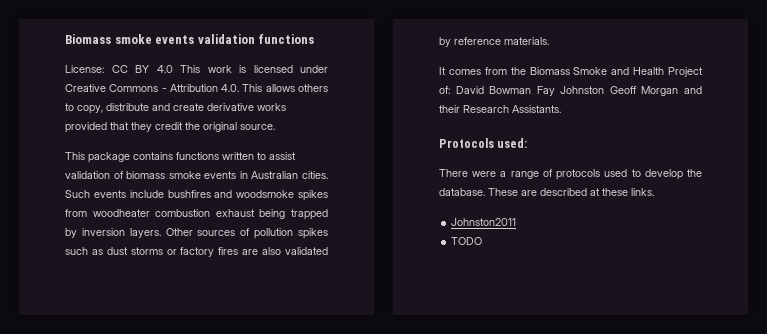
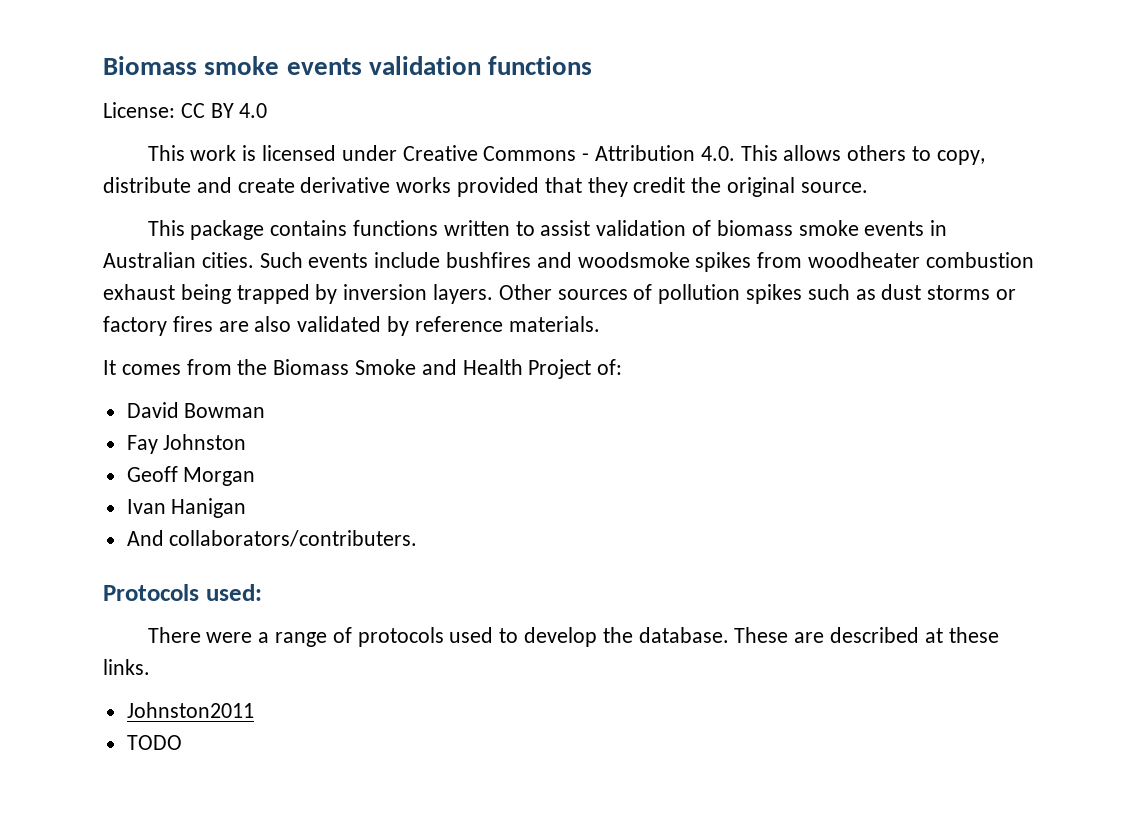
(173, 69) none -> (268, 110) //
(450, 90) none -> (623, 367) //
(532, 90) none -> (266, 410) //
(605, 90) none -> (247, 442) //
[684,86,702,94] [439,105,561,113] and their Research Assistants. -> [126,498,247,518] [126,530,418,547] // Ivan Hanigan // And collaborators/contributers.

